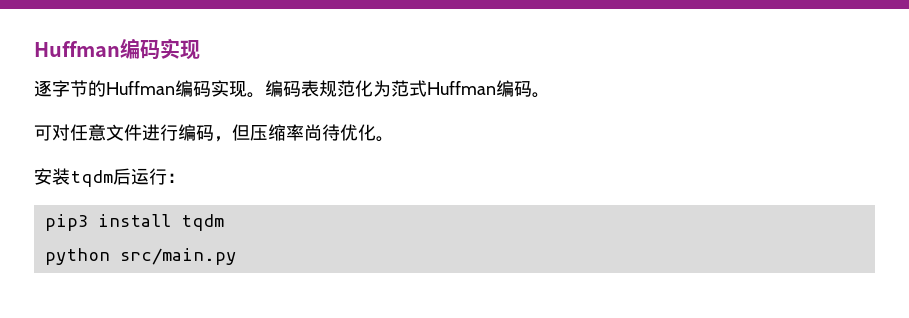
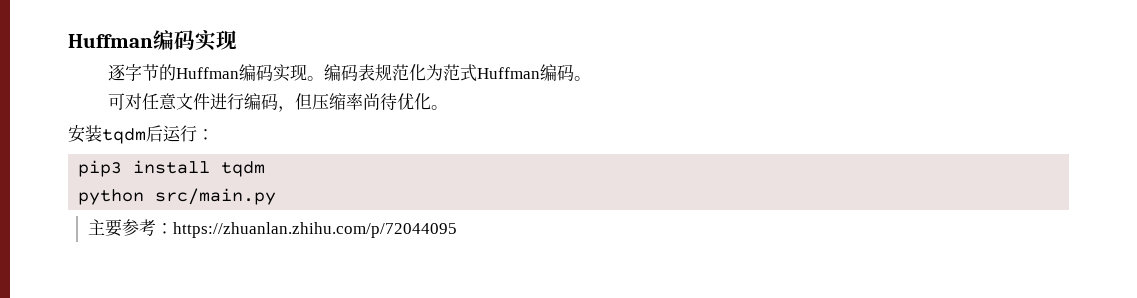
(236, 256) none -> [87,219,457,238] // 主要参考：https://zhuanlan.zhihu.com/p/72044095

